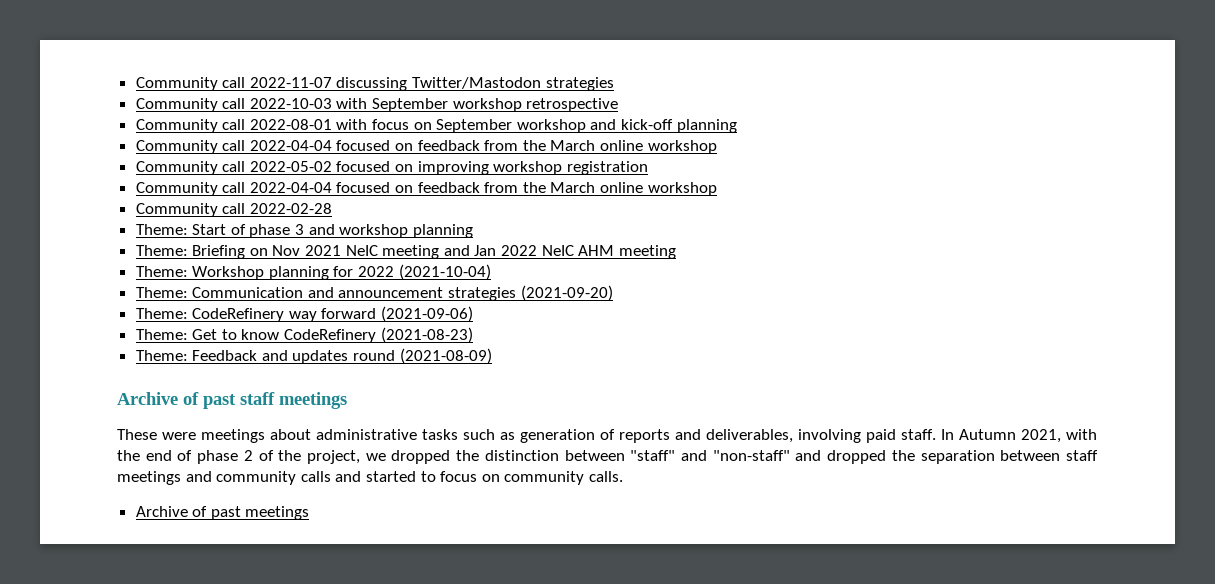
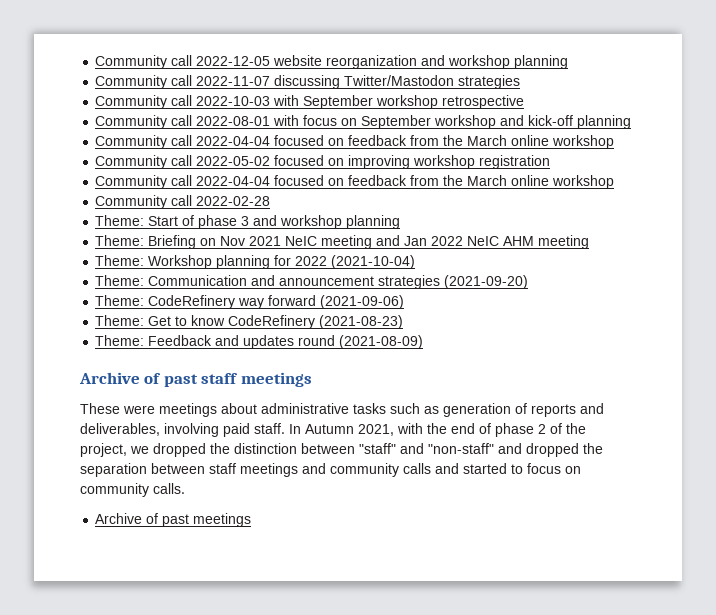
[135,77,246,91] Community call -> [95,55,569,69] [95,75,193,89] Community call 2022-12-05 website reorganization and workshop planning // Community call

